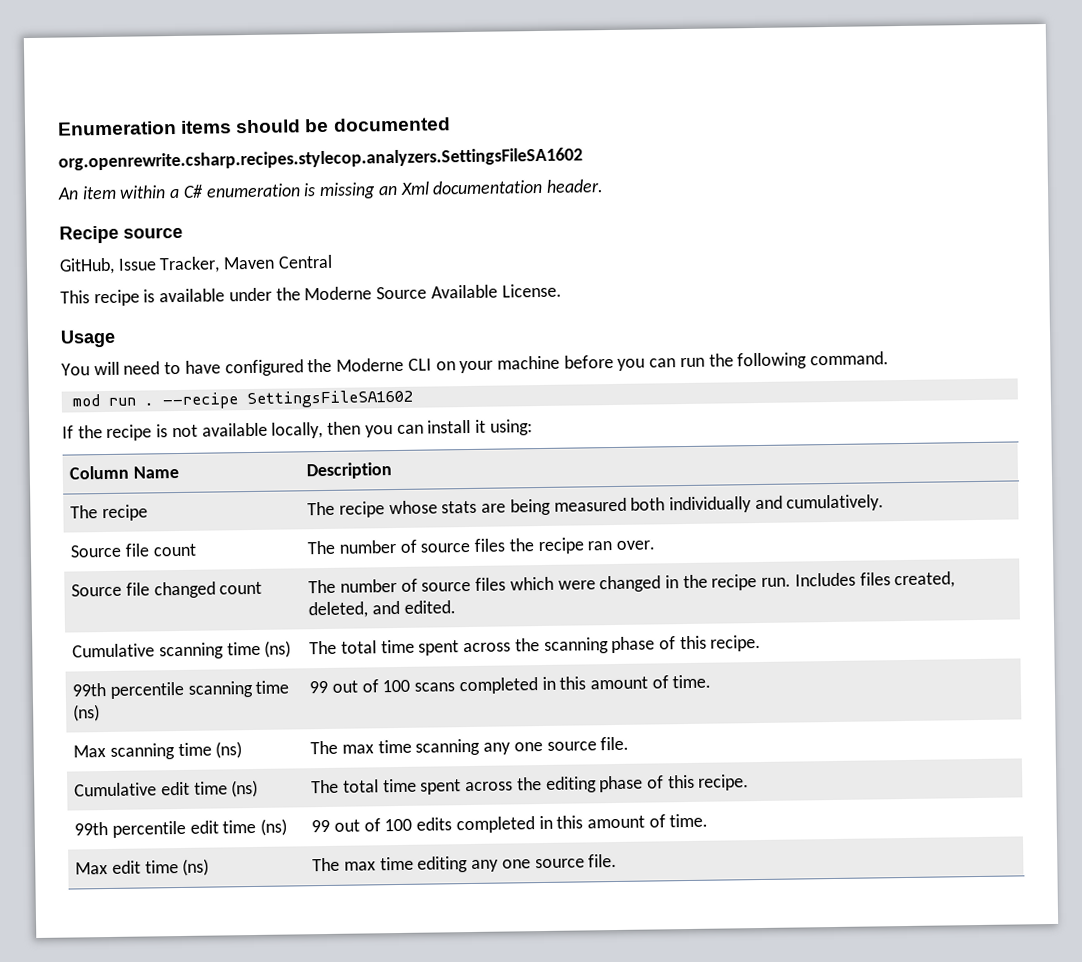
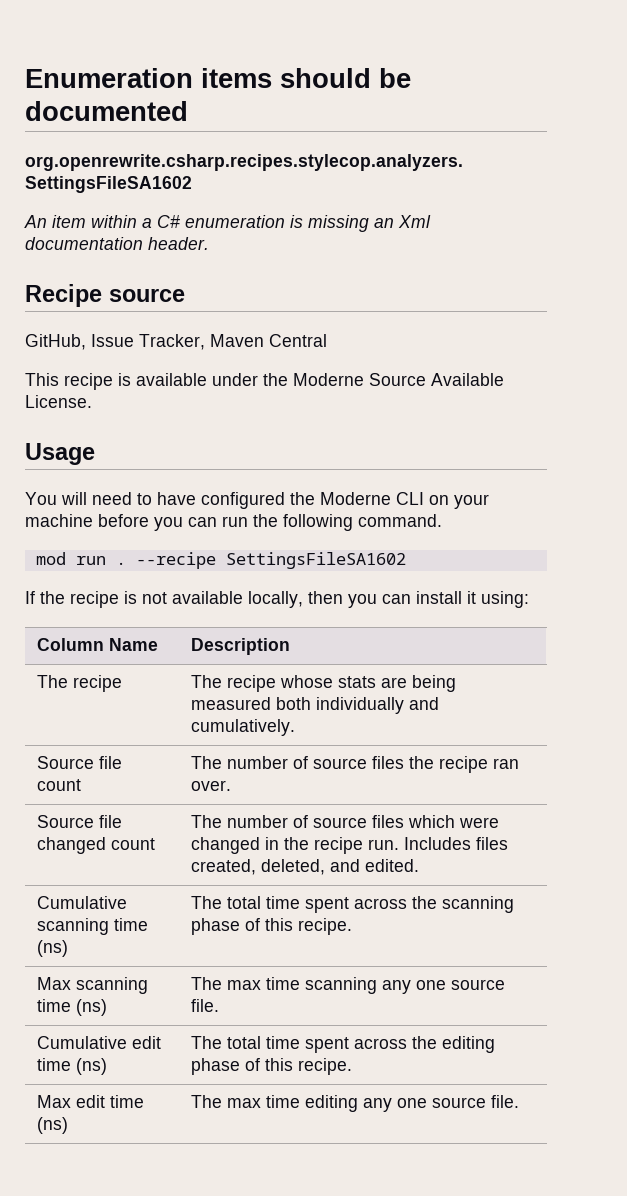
[72,680,290,699] [73,704,101,722] [309,674,712,695] // 99th percentile scanning time (ns) | 99 out of 100 scans completed in this amount of time. -> (352, 926) none
[74,818,288,838] [311,813,709,834] // 99th percentile edit time (ns) | 99 out of 100 edits completed in this amount of time. -> (352, 1066) none

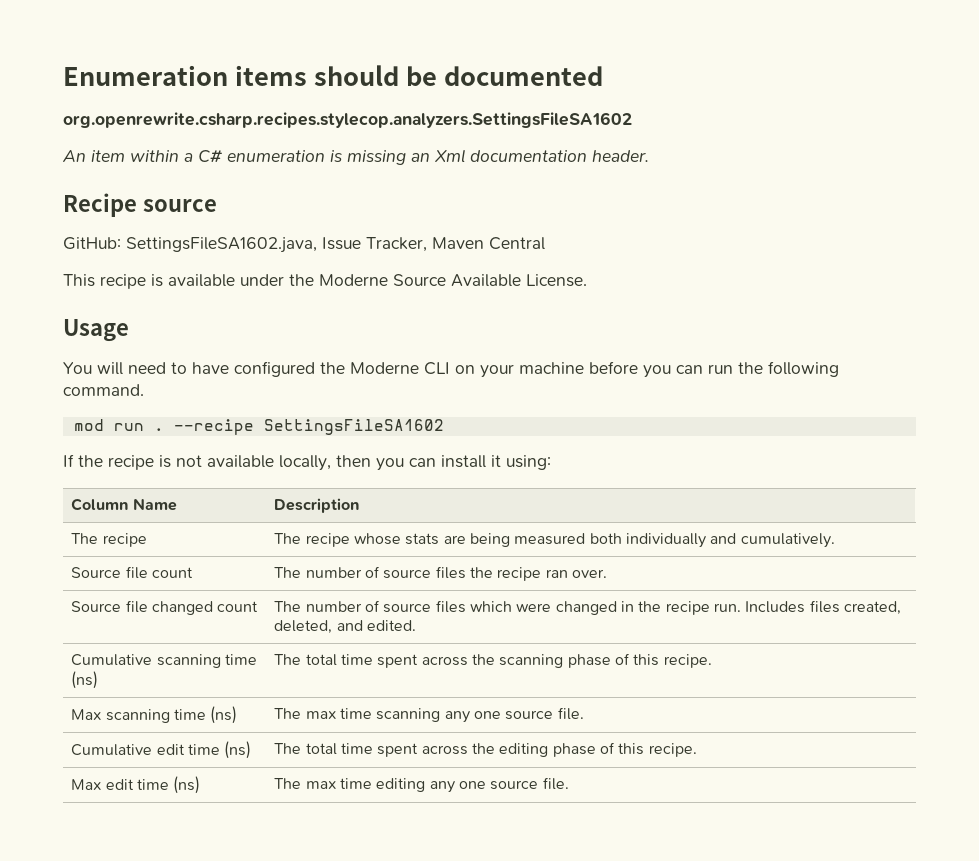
[25,334,86,350] GitHub, -> [63,237,317,253] GitHub: SettingsFileSA1602.java,

